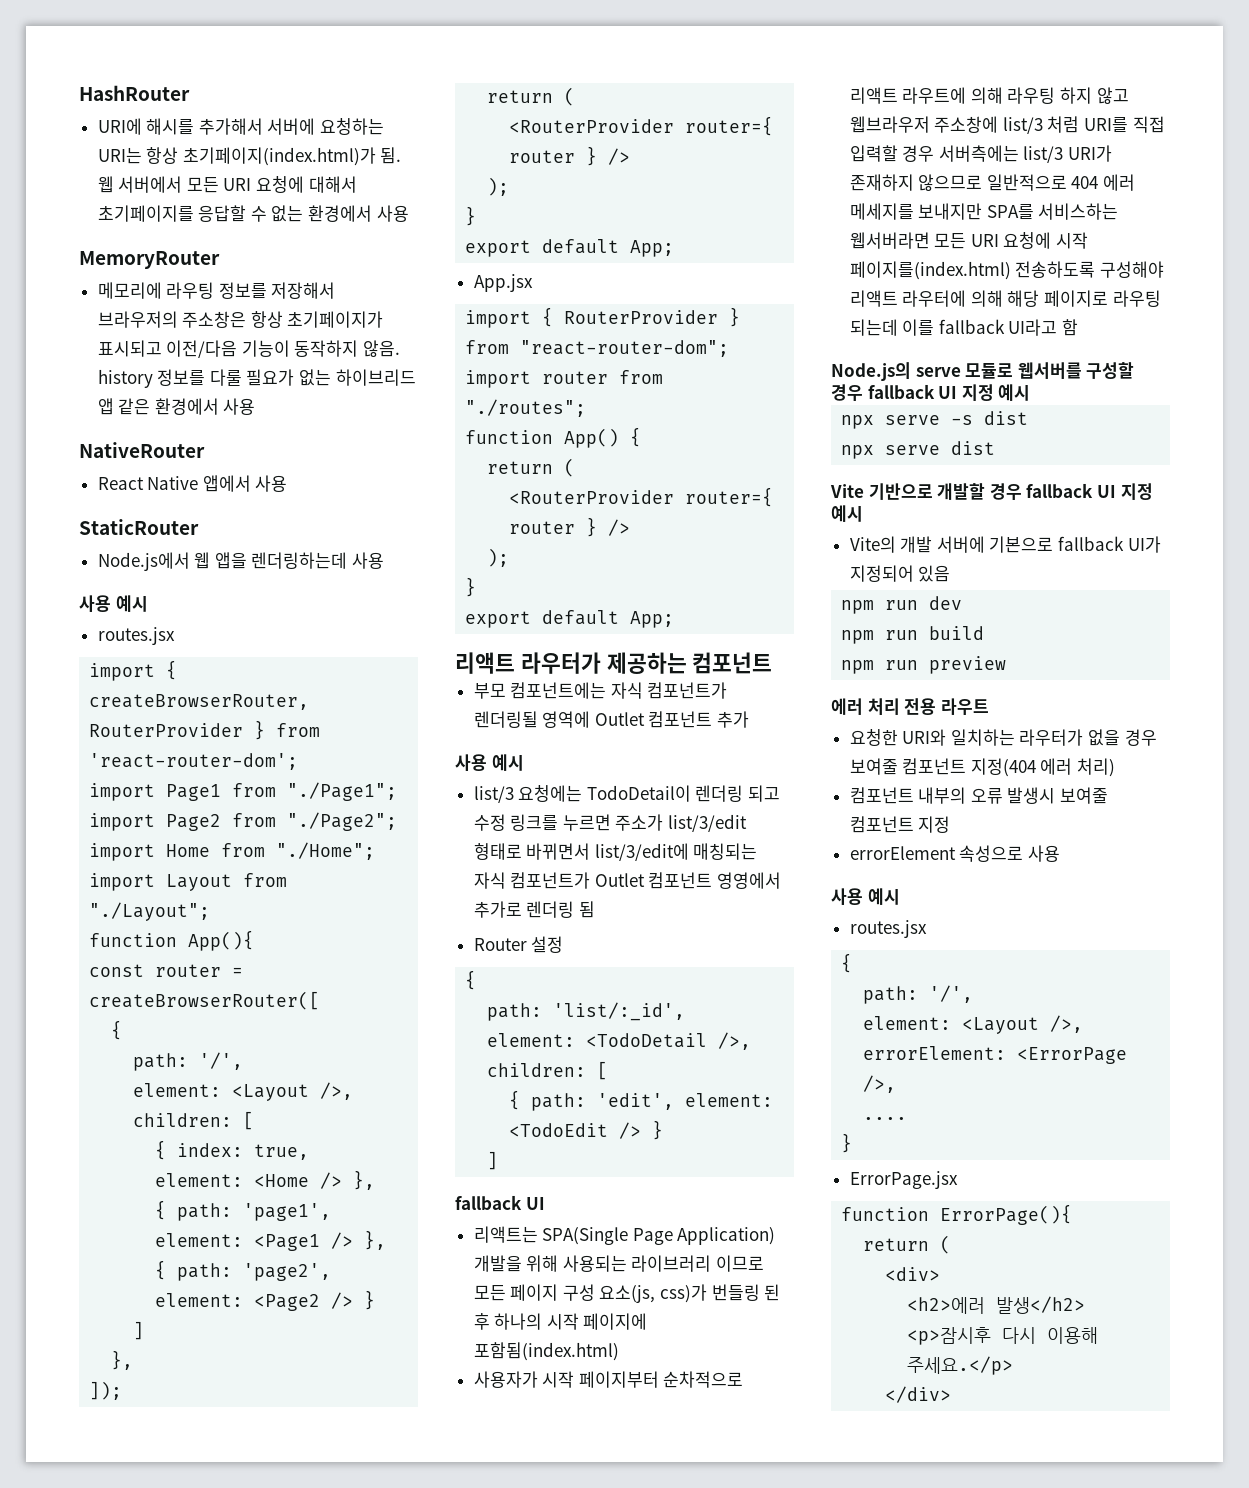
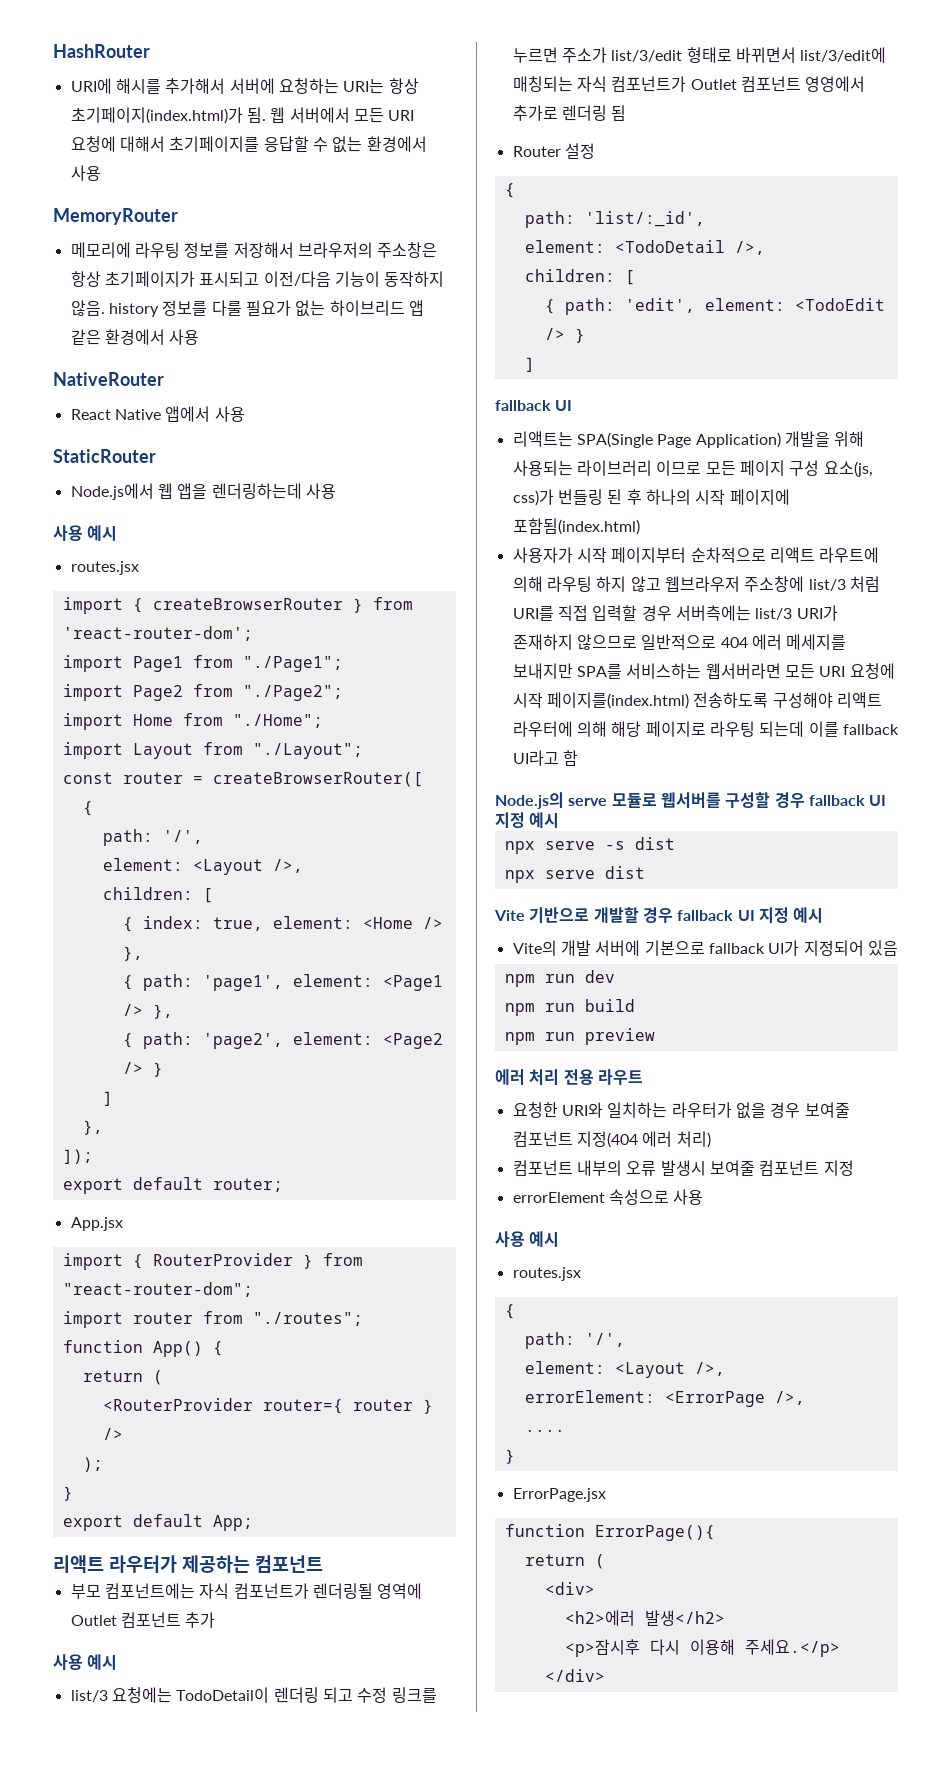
[89,694,310,710] [89,723,244,737] createBrowserRouter, RouterProvider -> [152,598,343,610] createBrowserRouter
[89,930,255,951] // function App(){ -> (363, 751) none
[487,87,576,106] [509,116,774,136] [509,146,631,166] [487,177,510,196] [465,206,477,226] [465,239,675,257] // return ( // <RouterProvider router={ router } /> // ); // } // export default App; -> [62,1177,283,1194] // export default router;

